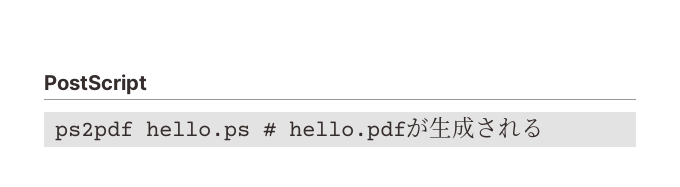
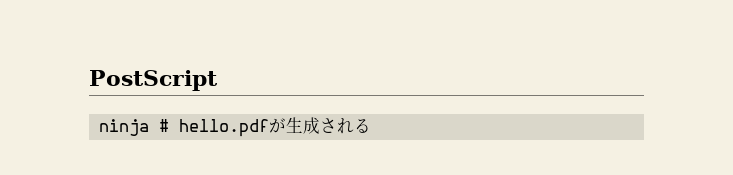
[54,121,250,141] ps2pdf hello.ps -> [99,119,150,136] ninja

